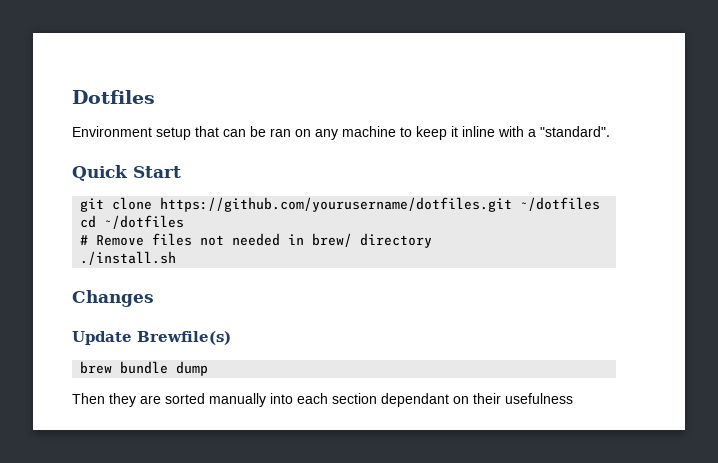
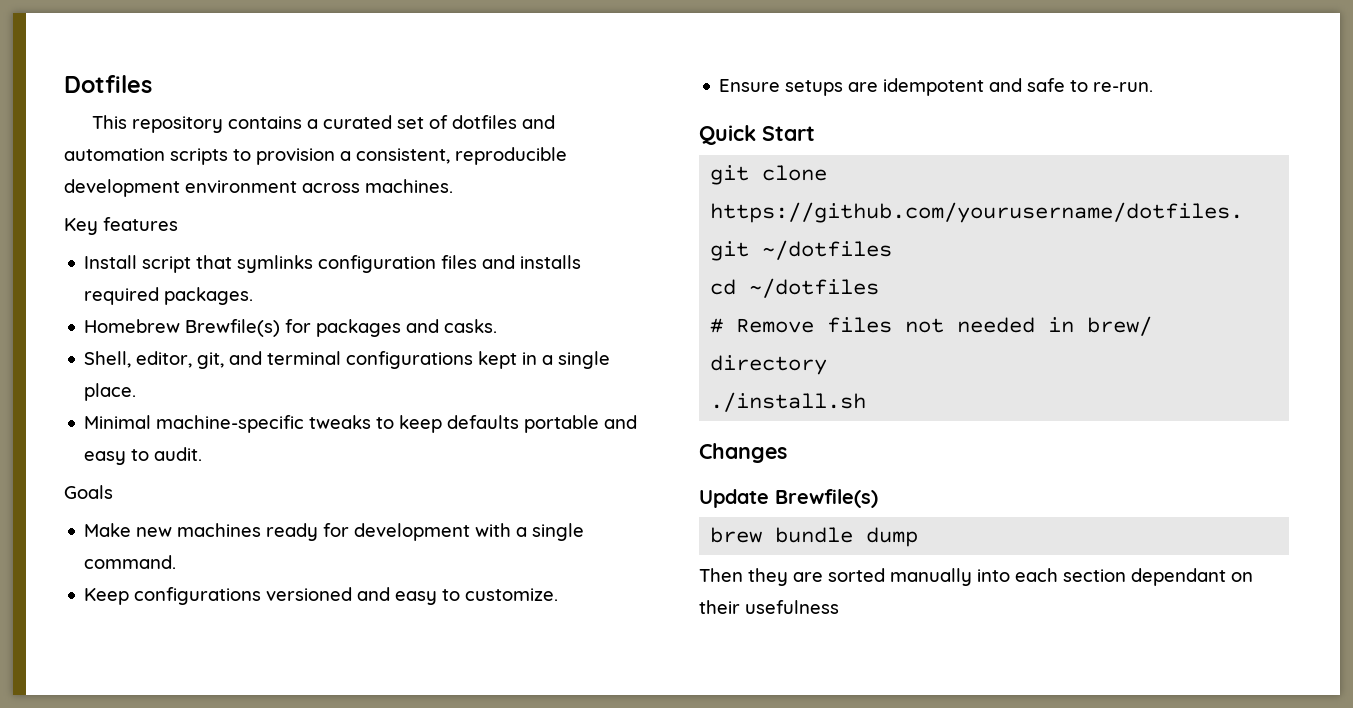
[72,126,610,140] Environment setup that can be ran on any machine to keep it inline with a "standard". -> [92,115,556,133] [64,147,567,165] [64,179,453,197] [64,217,178,235] [84,255,582,273] [84,287,254,305] [84,319,498,337] [84,351,611,369] [84,383,137,401] [84,415,638,433] [84,447,203,465] [64,485,113,499] [84,523,585,541] [84,555,177,569] [84,587,559,605] [719,78,1154,96] This repository contains a curated set of dotfiles and automation scripts to provision a consistent, reproducible development environment across machines. // Key features // Install script that symlinks configuration files and installs required packages. // Homebrew Brewfile(s) for packages and casks. // Shell, editor, git, and terminal configurations kept in a single place. // Minimal machine-specific tweaks to keep defaults portable and easy to audit. // Goals // Make new machines ready for development with a single command. // Keep configurations versioned and easy to customize. // Ensure setups are idempotent and safe to re-run.

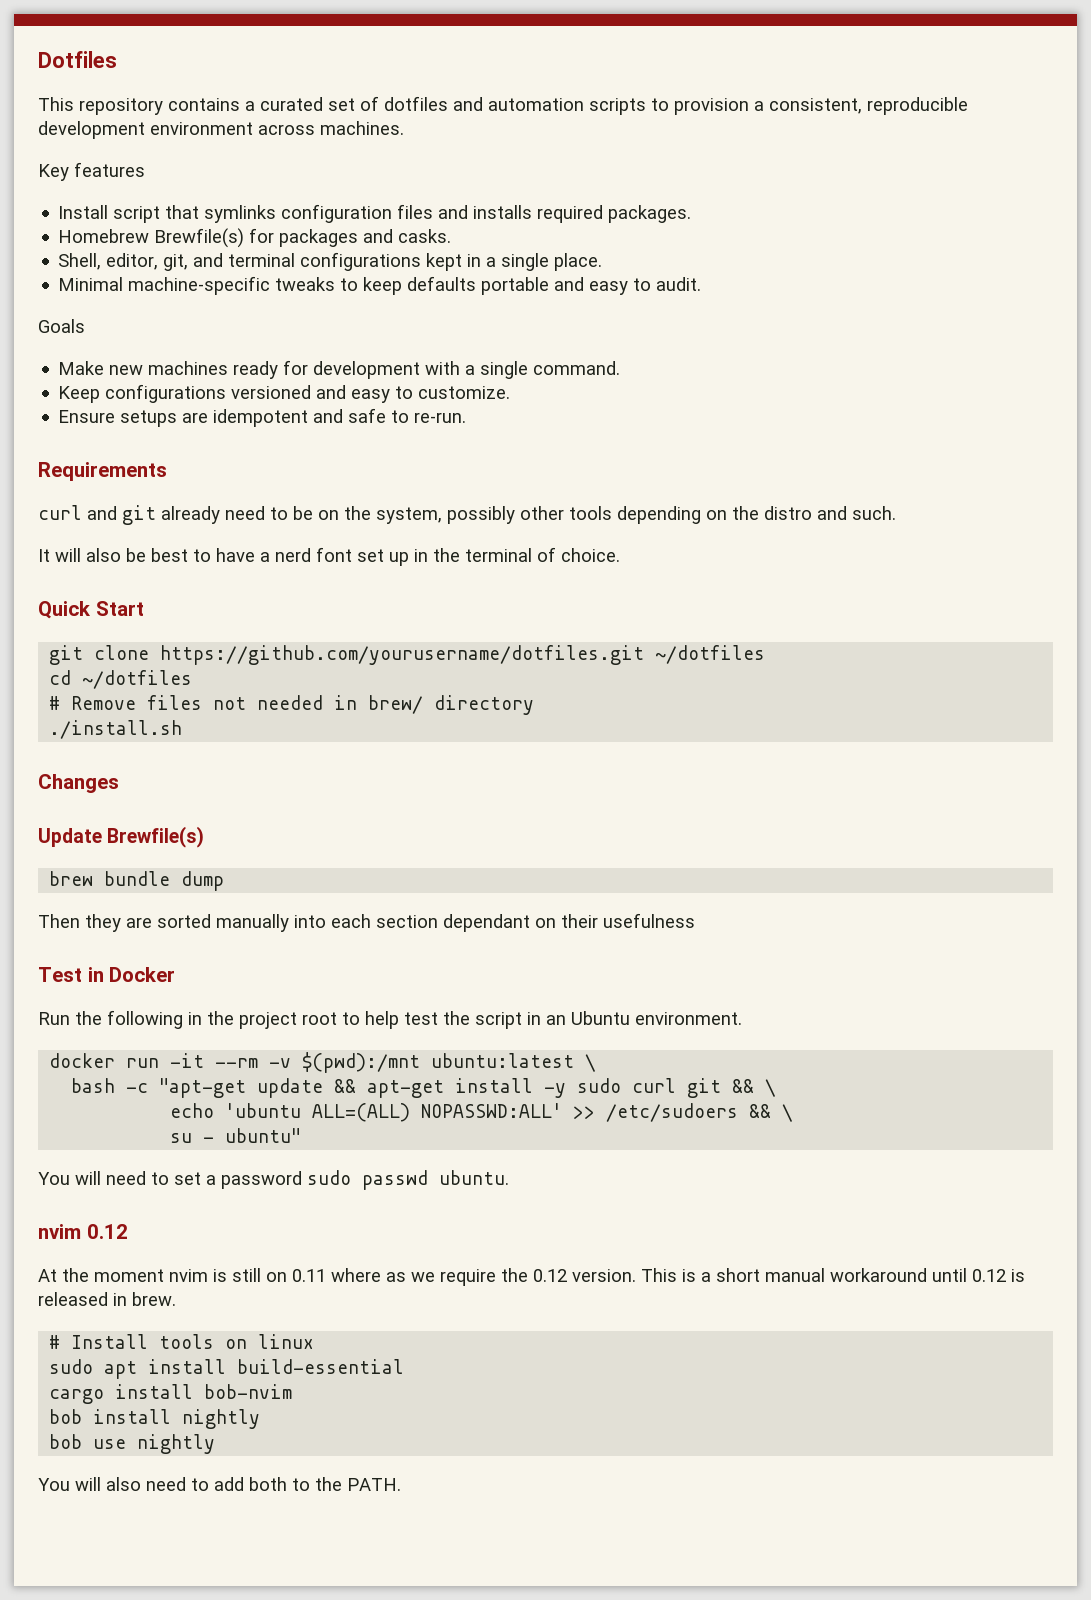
(1154, 87) none -> [38,462,167,481] [38,505,896,525] [38,547,620,566] // Requirements // curl and git already need to be on the system, possibly other tools depending on the distro and such. // It will also be best to have a nerd font set up in the terminal of choice.
(839, 607) none -> [38,967,176,982] [38,1010,742,1029] [49,1052,597,1073] [71,1078,777,1098] [170,1103,794,1122] [170,1128,302,1143] [38,1170,509,1190] [38,1224,128,1239] [38,1268,1025,1286] [38,1292,176,1306] [49,1334,315,1349] [49,1359,405,1379] [49,1384,293,1404] [49,1409,261,1429] [49,1434,216,1454] [38,1477,401,1491] // Test in Docker // Run the following in the project root to help test the script in an Ubuntu environment. // docker run -it --rm -v $(pwd):/mnt ubuntu:latest \ // bash -c "apt-get update && apt-get install -y sudo curl git && \ // echo 'ubuntu ALL=(ALL) NOPASSWD:ALL' >> /etc/sudoers && \ // su - ubuntu" // You will need to set a password sudo passwd ubuntu. // nvim 0.12 // At the moment nvim is still on 0.11 where as we require the 0.12 version. This is a short manual workaround until 0.12 is released in brew. // # Install tools on linux // sudo apt install build-essential // cargo install bob-nvim // bob install nightly // bob use nightly // You will also need to add both to the PATH.

